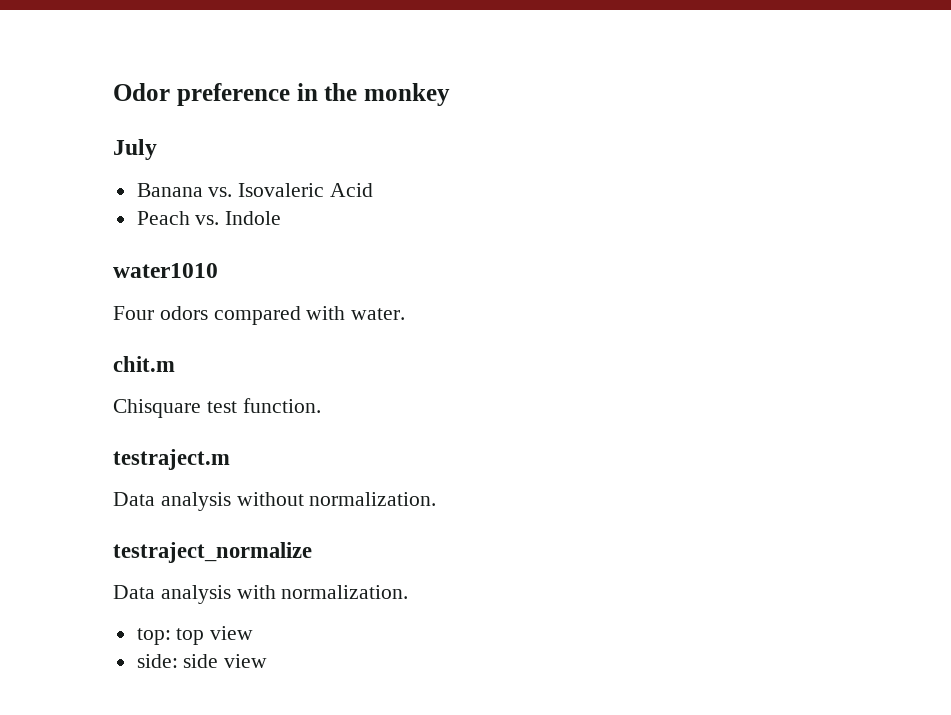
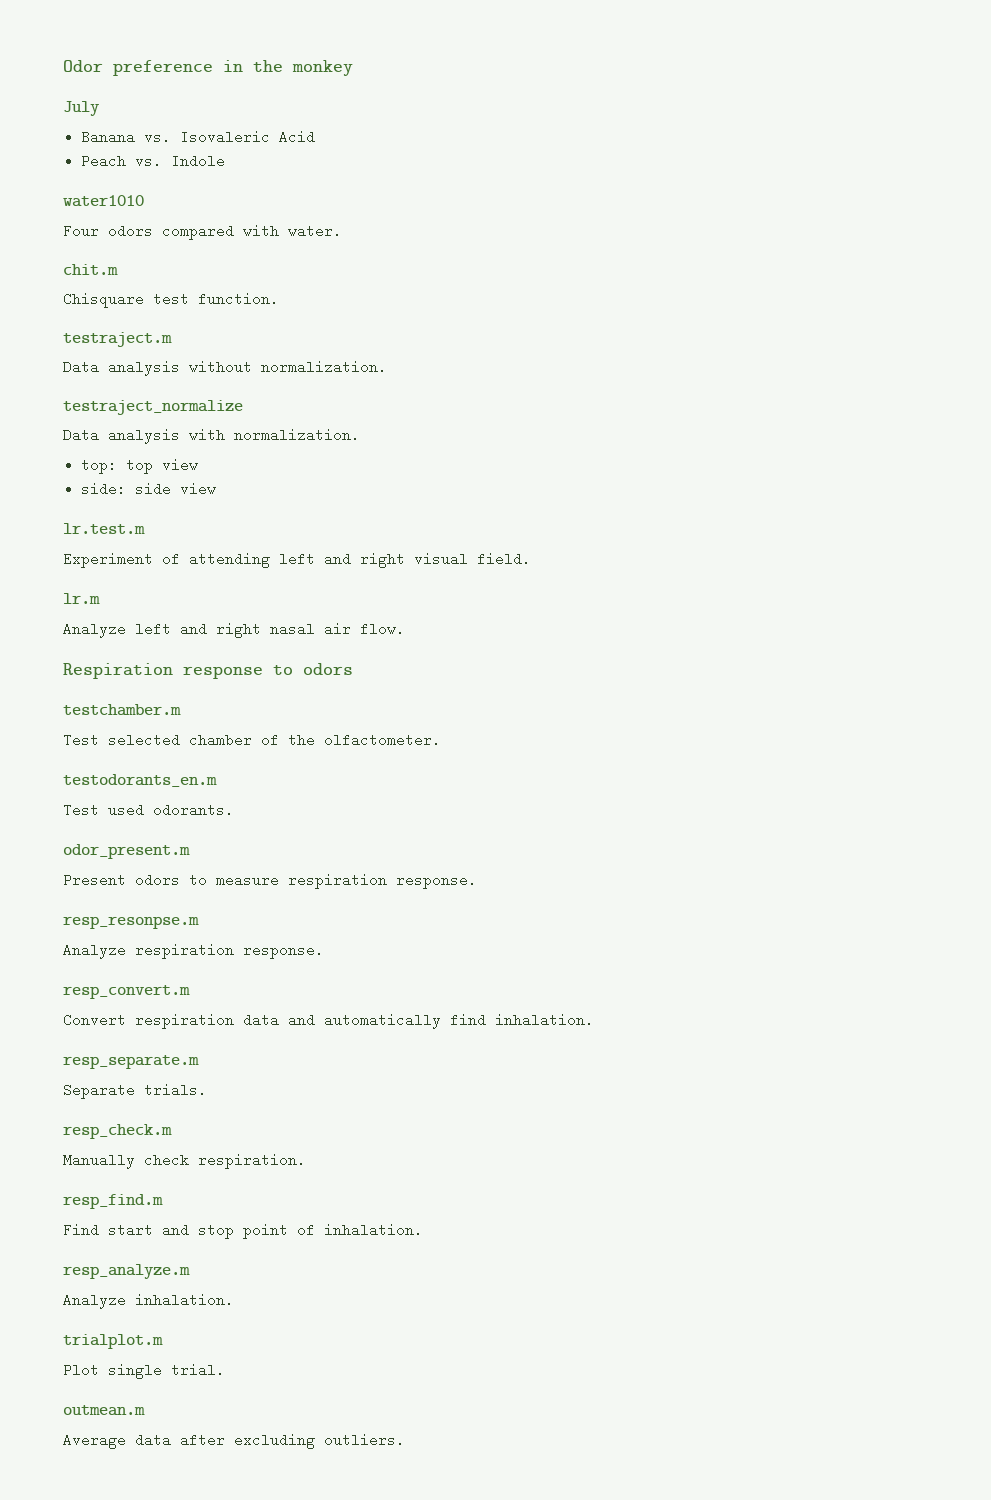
(268, 661) none -> [63,523,145,534] [63,552,531,568] [63,593,100,604] [63,622,405,638] [63,663,353,679] [63,704,181,716] [63,733,441,747] [63,774,217,787] [63,803,234,817] [63,844,190,859] [63,873,477,889] [63,916,199,929] [63,943,324,959] [63,985,190,999] [63,1013,594,1029] [63,1055,199,1069] [63,1083,207,1099] [63,1124,172,1139] [63,1153,306,1169] [63,1194,163,1209] [63,1223,423,1239] [63,1264,190,1279] [63,1293,234,1309] [63,1334,163,1349] [63,1363,225,1379] [63,1405,145,1416] [63,1433,405,1449] // lr.test.m // Experiment of attending left and right visual field. // lr.m // Analyze left and right nasal air flow. // Respiration response to odors // testchamber.m // Test selected chamber of the olfactometer. // testodorants_en.m // Test used odorants. // odor_present.m // Present odors to measure respiration response. // resp_resonpse.m // Analyze respiration response. // resp_convert.m // Convert respiration data and automatically find inhalation. // resp_separate.m // Separate trials. // resp_check.m // Manually check respiration. // resp_find.m // Find start and stop point of inhalation. // resp_analyze.m // Analyze inhalation. // trialplot.m // Plot single trial. // outmean.m // Average data after excluding outliers.

